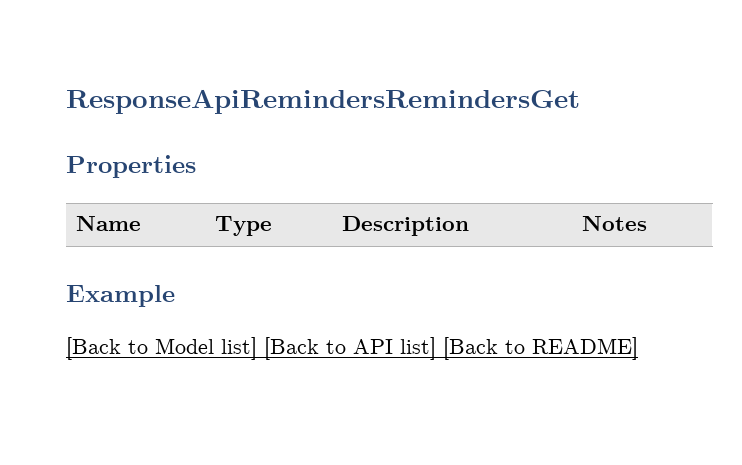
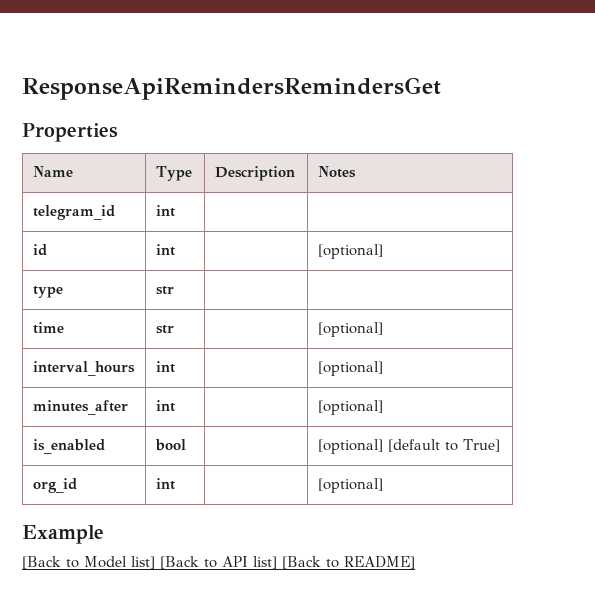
(648, 223) none -> [32,205,115,220] [155,205,175,217] [32,244,47,256] [155,244,175,256] [317,244,383,259] [32,286,63,298] [155,286,174,295] [32,322,64,334] [155,325,174,334] [317,322,383,337] [32,361,135,376] [155,361,175,373] [317,361,383,376] [32,400,128,415] [155,400,175,412] [317,400,383,415] [32,439,105,454] [154,439,186,451] [317,439,500,454] [32,478,77,493] [155,478,175,490] [317,478,383,493] // telegram_id | int | | // id | int | | [optional] // type | str | | // time | str | | [optional] // interval_hours | int | | [optional] // minutes_after | int | | [optional] // is_enabled | bool | | [optional] [default to True] // org_id | int | | [optional]

